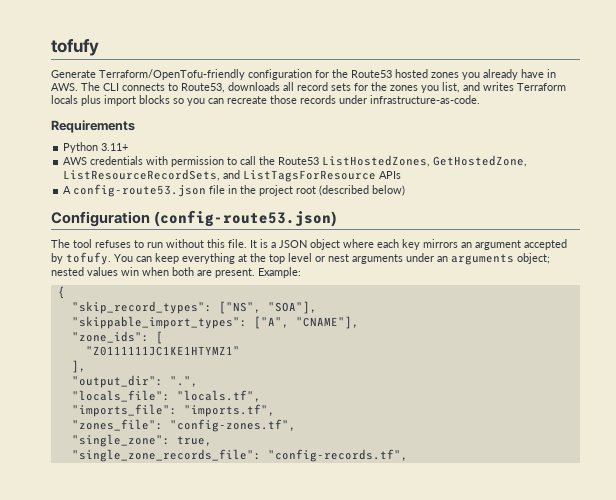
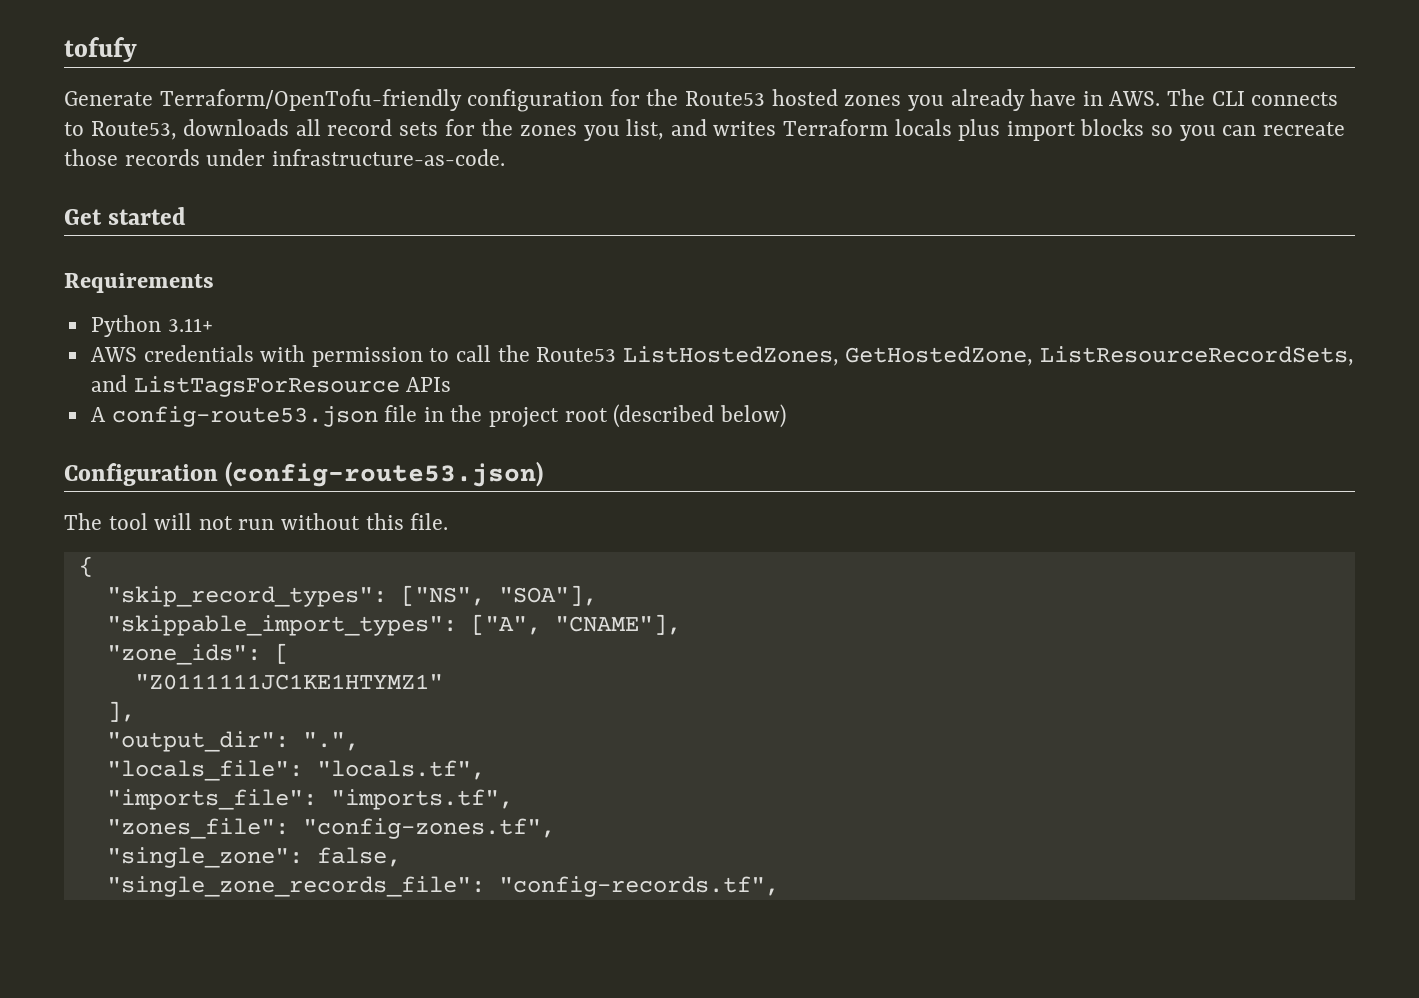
(480, 99) none -> [64,207,187,225] // Get started
[95,240,144,248] refuses to -> [154,513,233,530] will not
[250,239,567,250] [51,252,550,265] [51,267,301,278] It is a JSON object where each key mirrors an argument accepted by tofufy. You can keep everything at the top level or nest arguments under an arguments object; nested values win when both are present. Example: -> (449, 521) none
[176,436,212,446] true, -> [316,847,401,867] false,

